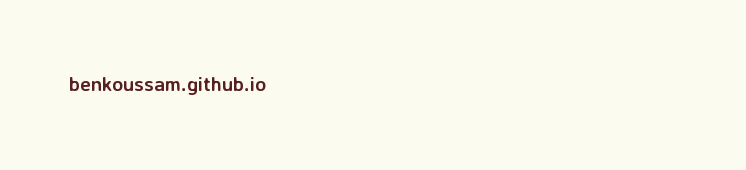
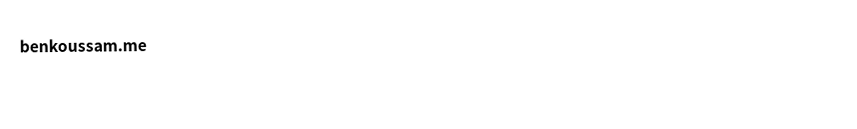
[69,77,266,95] benkoussam.github.io -> [19,38,147,53] benkoussam.me

